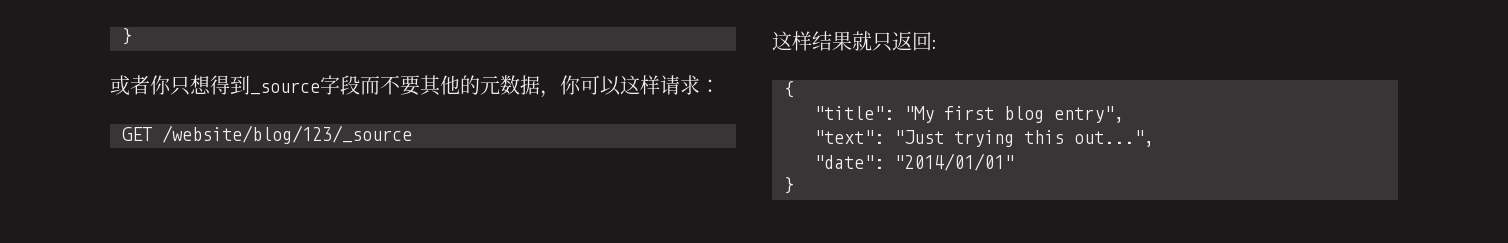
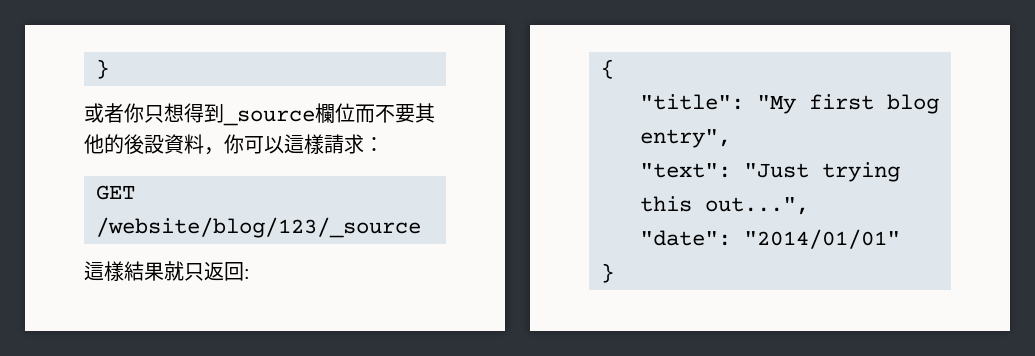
[320,75,360,95] 字段 -> [315,103,355,123] 欄位
[480,75,540,95] 元数据 -> [124,134,204,154] 後設資料
[620,75,680,95] 这样请 -> [284,134,344,154] 這樣請
[772,31,832,51] 这样结 -> [84,261,144,281] 這樣結

